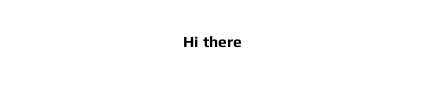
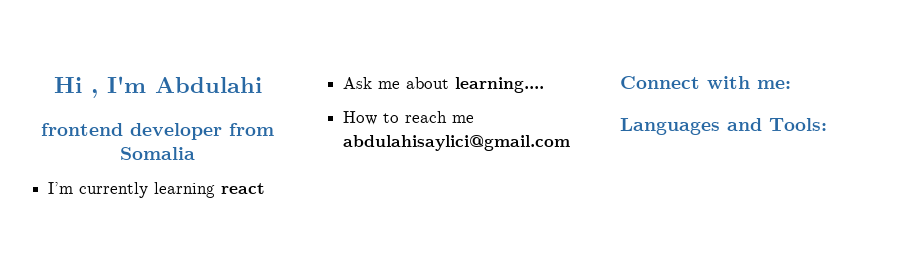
[202,36,242,48] there -> [90,76,262,98] [41,123,274,140] [120,147,195,160] [48,182,266,198] [343,77,545,93] [343,111,475,125] [343,135,571,151] [620,76,791,89] [620,118,827,135] , I'm Abdulahi // frontend developer from Somalia // I’m currently learning react // Ask me about learning.... // How to reach me abdulahisaylici@gmail.com // Connect with me: // Languages and Tools:

